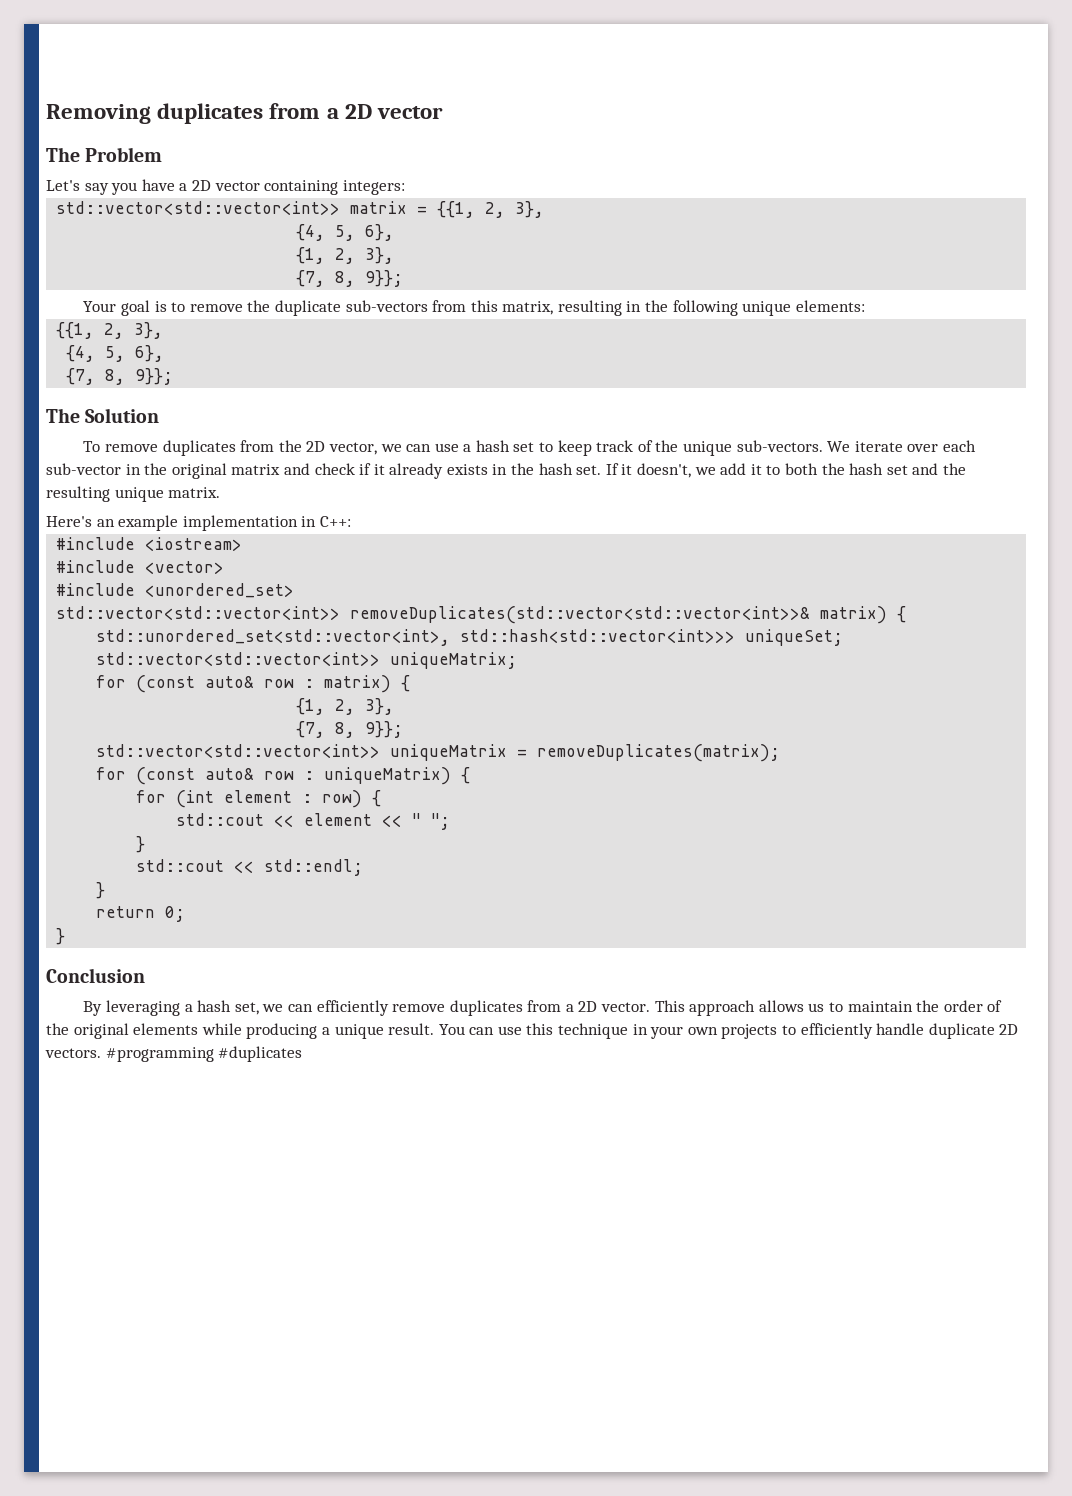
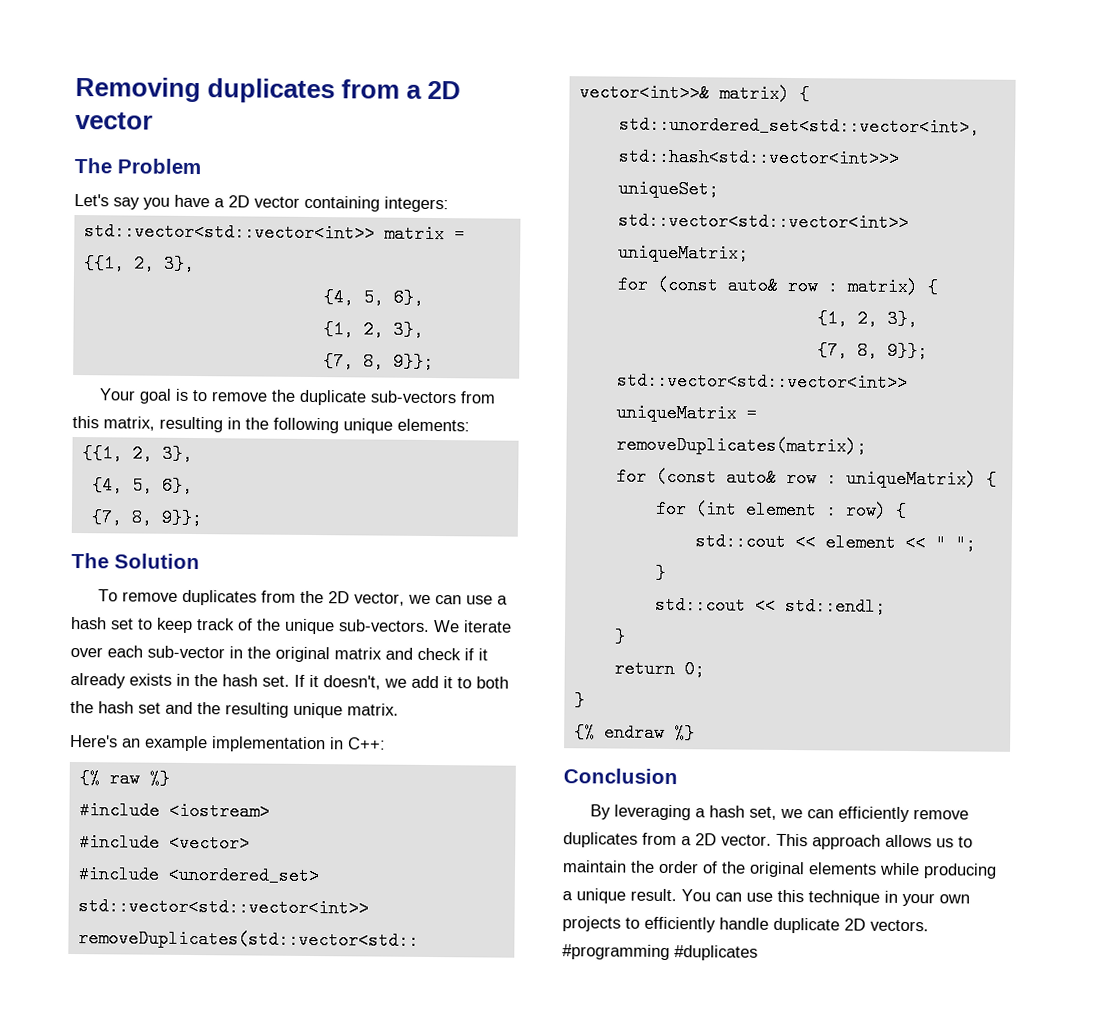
(351, 521) none -> [78,769,170,788] // {% raw %}
(66, 936) none -> [573,723,695,743] // {% endraw %}

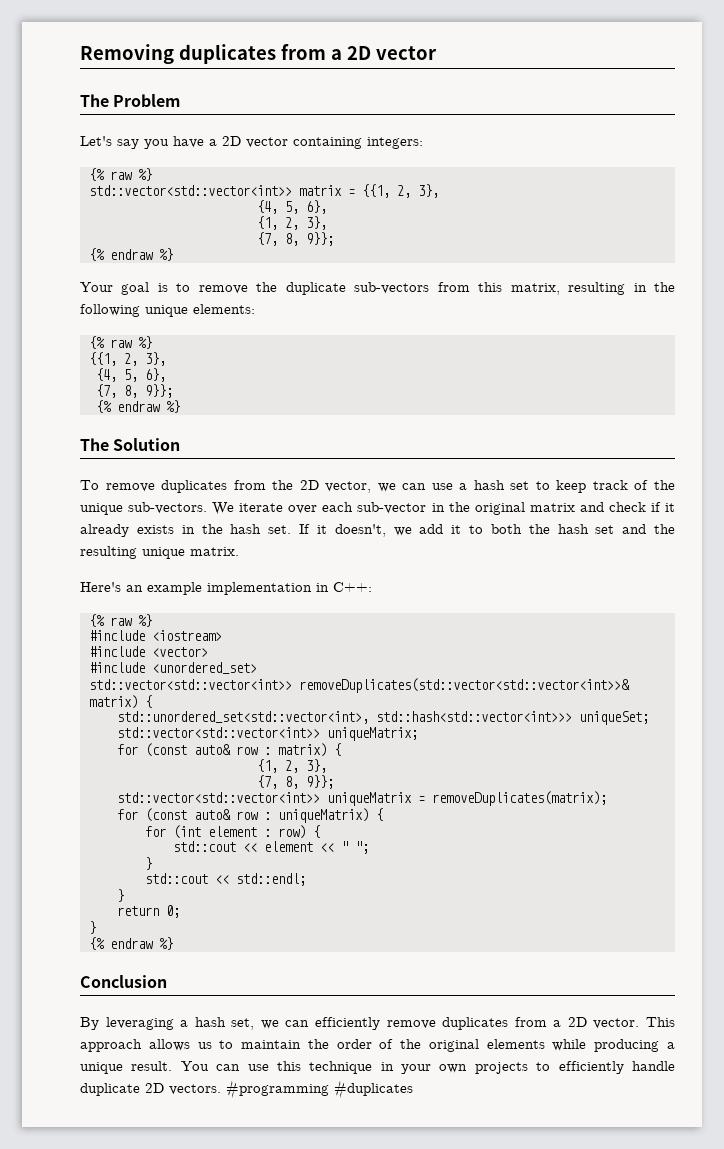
(449, 204) none -> [88,168,152,181] // {% raw %}
(434, 362) none -> [88,248,173,261] // {% endraw %}
(470, 425) none -> [88,336,152,349] // {% raw %}
(203, 518) none -> [95,400,180,413] // {% endraw %}

